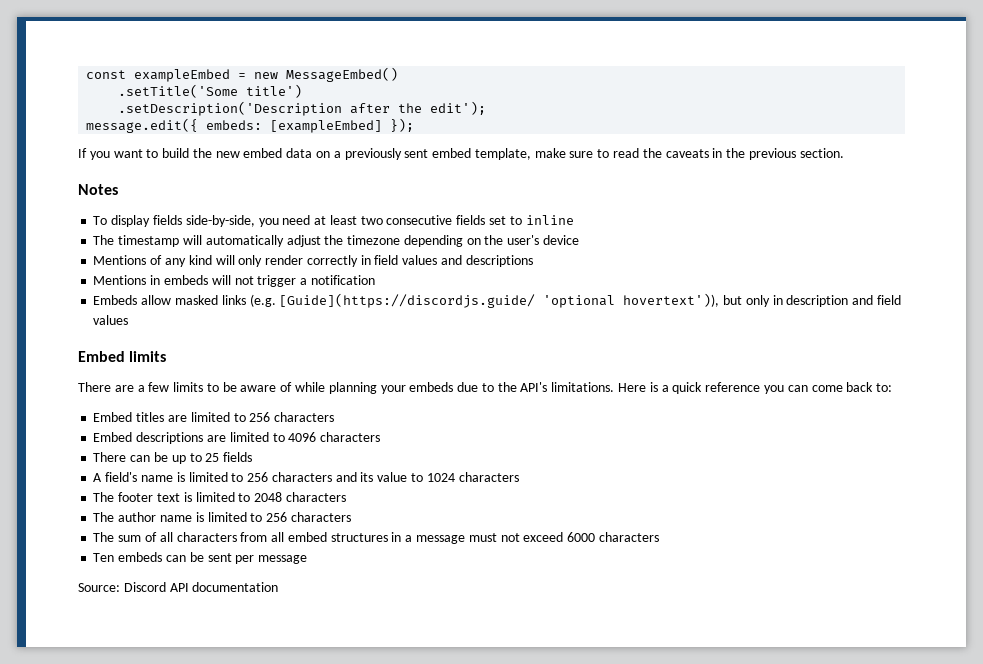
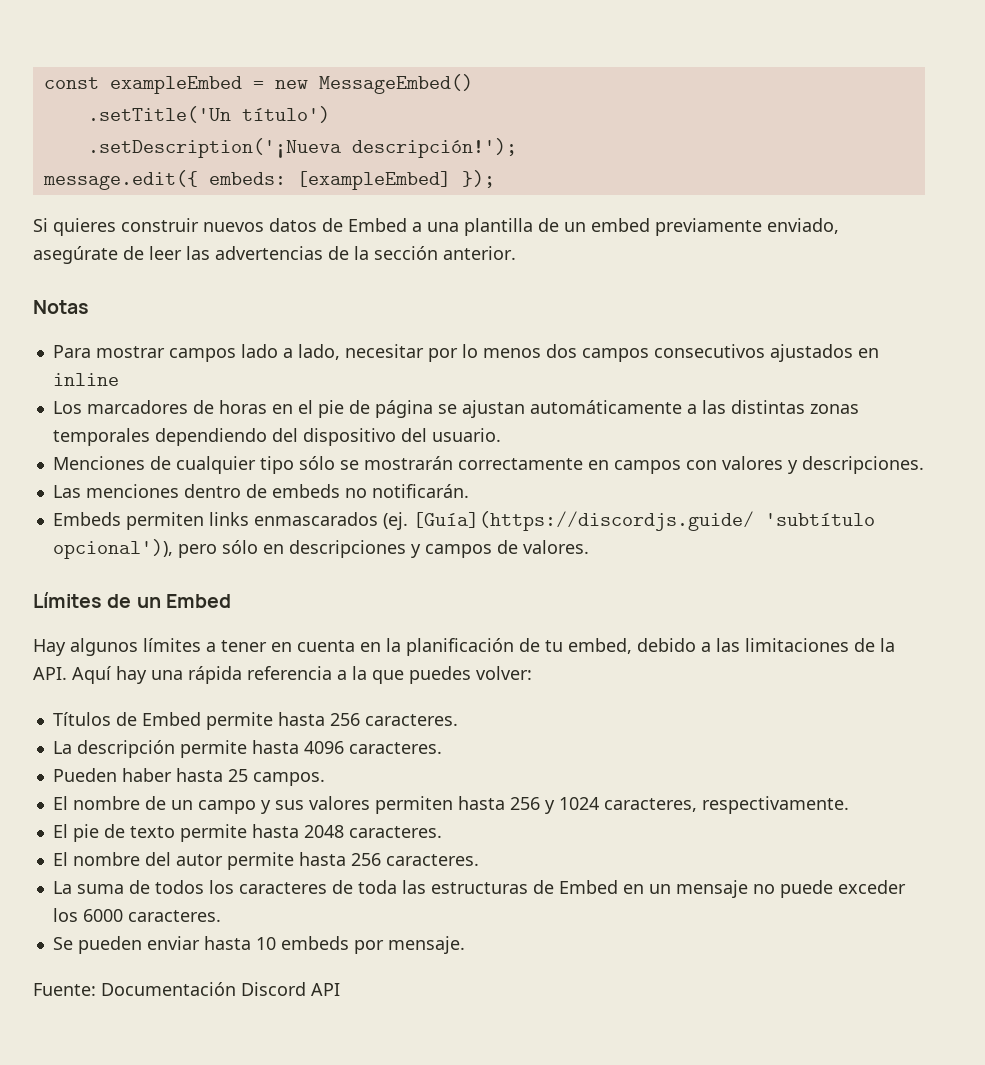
[118,84,303,98] [118,101,487,116] [86,118,415,133] [78,148,844,160] [78,184,118,195] [93,215,574,227] [93,235,579,247] [93,255,533,267] [93,275,375,287] [93,293,901,308] [93,315,129,325] [78,351,167,362] [78,382,893,394] [93,412,335,422] [93,432,381,444] [93,452,253,464] [93,472,519,482] [93,492,346,502] [93,512,351,522] [93,532,659,544] [93,552,308,564] [78,583,120,592] .setTitle('Some title') // .setDescription('Description after the edit'); // message.edit({ embeds: [exampleEmbed] }); // If you want to build the new embed data on a previously sent embed template, make sure to read the caveats in the previous section. // Notes // To display fields side-by-side, you need at least two consecutive fields set to inline // The timestamp will automatically adjust the timezone depending on the user's device // Mentions of any kind will only render correctly in field values and descriptions // Mentions in embeds will not trigger a notification // Embeds allow masked links (e.g. [Guide](https://discordjs.guide/ 'optional hovertext')), but only in description and field values // Embed limits // There are a few limits to be aware of while planning your embeds due to the API's limitations. Here is a quick reference you can come back to: // Embed titles are limited to 256 characters // Embed descriptions are limited to 4096 characters // There can be up to 25 fields // A field's name is limited to 256 characters and its value to 1024 characters // The footer text is limited to 2048 characters // The author name is limited to 256 characters // The sum of all characters from all embed structures in a message must not exceed 6000 characters // Ten embeds can be sent per message // Source: -> [87,106,330,123] [87,138,517,158] [42,170,495,190] [33,218,839,236] [33,246,516,264] [33,300,89,314] [52,344,879,362] [52,373,119,386] [52,400,859,418] [52,428,501,446] [52,456,924,474] [52,484,469,498] [52,511,875,531] [52,539,589,559] [33,592,231,608] [33,638,895,656] [33,666,532,684] [52,712,458,730] [52,740,442,758] [52,768,325,786] [52,796,849,814] [52,824,442,842] [52,852,479,870] [52,880,906,898] [52,908,221,922] [52,936,465,954] [33,982,236,996] .setTitle('Un título') // .setDescription('¡Nueva descripción!'); // message.edit({ embeds: [exampleEmbed] }); // Si quieres construir nuevos datos de Embed a una plantilla de un embed previamente enviado, asegúrate de leer las advertencias de la sección anterior. // Notas // Para mostrar campos lado a lado, necesitar por lo menos dos campos consecutivos ajustados en inline // Los marcadores de horas en el pie de página se ajustan automáticamente a las distintas zonas temporales dependiendo del dispositivo del usuario. // Menciones de cualquier tipo sólo se mostrarán correctamente en campos con valores y descripciones. // Las menciones dentro de embeds no notificarán. // Embeds permiten links enmascarados (ej. [Guía](https://discordjs.guide/ 'subtítulo opcional')), pero sólo en descripciones y campos de valores. // Límites de un Embed // Hay algunos límites a tener en cuenta en la planificación de tu embed, debido a las limitaciones de la API. Aquí hay una rápida referencia a la que puedes volver: // Títulos de Embed permite hasta 256 caracteres. // La descripción permite hasta 4096 caracteres. // Pueden haber hasta 25 campos. // El nombre de un campo y sus valores permiten hasta 256 y 1024 caracteres, respectivamente. // El pie de texto permite hasta 2048 caracteres. // El nombre del autor permite hasta 256 caracteres. // La suma de todos los caracteres de toda las estructuras de Embed en un mensaje no puede exceder los 6000 caracteres. // Se pueden enviar hasta 10 embeds por mensaje. // Fuente: Documentación
[192,582,279,592] documentation -> (340, 989) none

